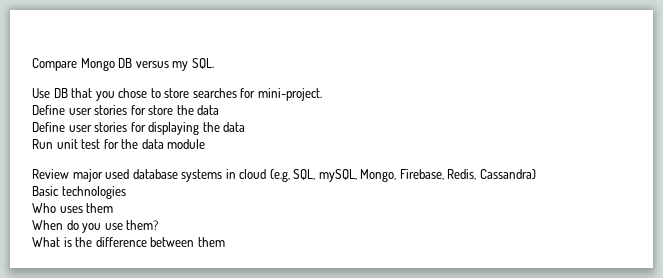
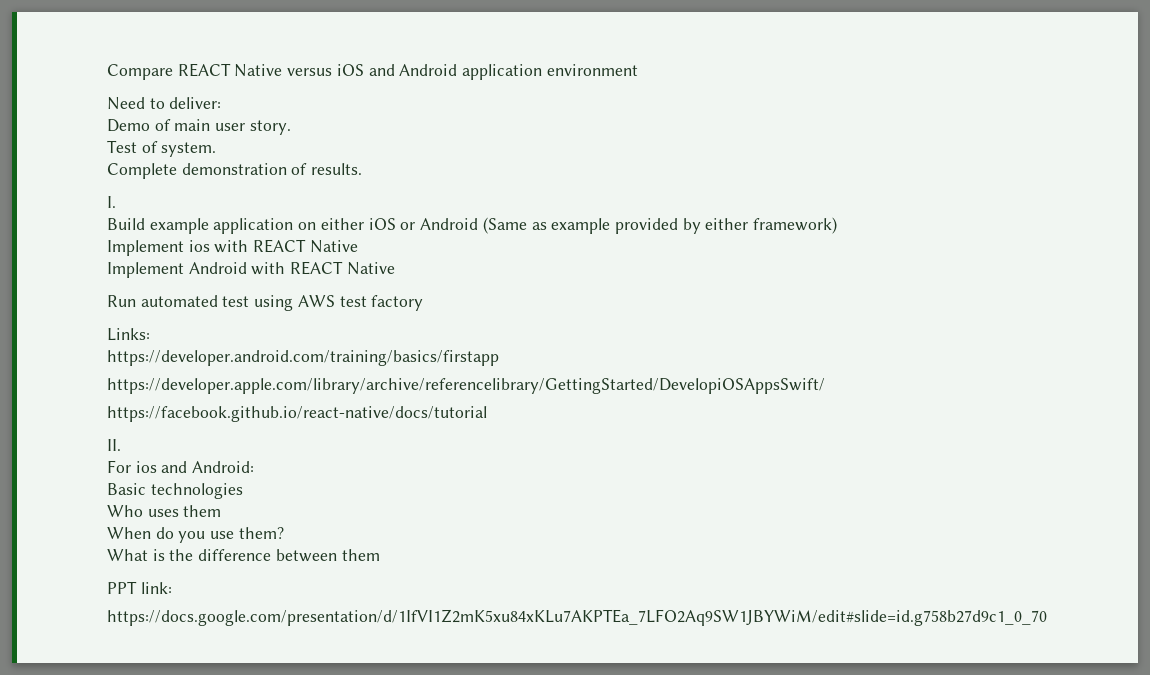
[80,58,214,71] [32,88,322,101] [32,105,220,115] [32,122,246,135] [32,139,206,149] [32,169,536,182] Mongo DB versus my SQL. // Use DB that you chose to store searches for mini-project. // Define user stories for store the data // Define user stories for displaying the data // Run unit test for the data module // Review major used database systems in cloud (e.g, SQL, mySQL, Mongo, Firebase, Redis, Cassandra) -> [177,63,638,80] [107,97,222,110] [107,119,291,135] [107,140,217,157] [107,163,363,179] [107,196,116,208] [107,217,838,234] [107,239,358,256] [107,261,395,278] [107,295,424,311] [107,328,150,341] [107,350,499,366] [107,378,825,394] [107,406,487,422] [107,439,121,451] [107,460,255,473] REACT Native versus iOS and Android application environment // Need to deliver: // Demo of main user story. // Test of system. // Complete demonstration of results. // I. // Build example application on either iOS or Android (Same as example provided by either framework) // Implement ios with REACT Native // Implement Android with REACT Native // Run automated test using AWS test factory // Links: // https://developer.android.com/training/basics/firstapp // https://developer.apple.com/library/archive/referencelibrary/GettingStarted/DevelopiOSAppsSwift/ // https://facebook.github.io/react-native/docs/tutorial // II. // For ios and Android:
(225, 242) none -> [107,581,172,594] [107,609,1047,626] // PPT link: // https://docs.google.com/presentation/d/1IfVI1Z2mK5xu84xKLu7AKPTEa_7LFO2Aq9SW1JBYWiM/edit#slide=id.g758b27d9c1_0_70

